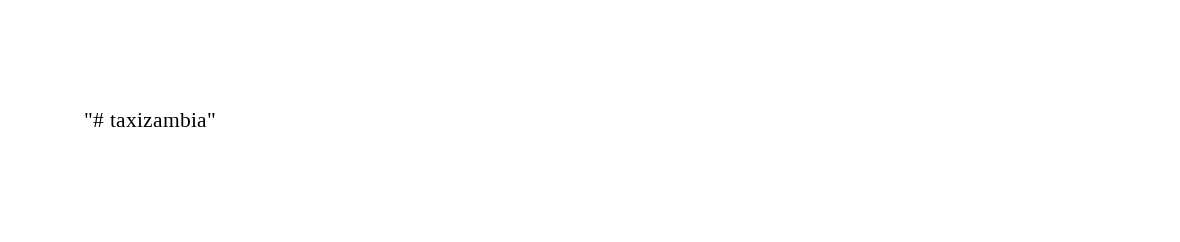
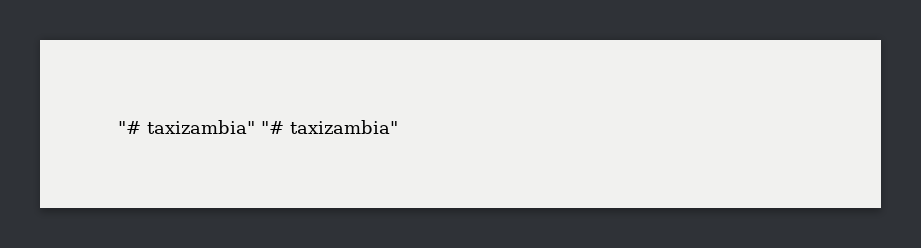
[84,113,216,127] "# taxizambia" -> [118,120,398,134] "# taxizambia" "# taxizambia"

